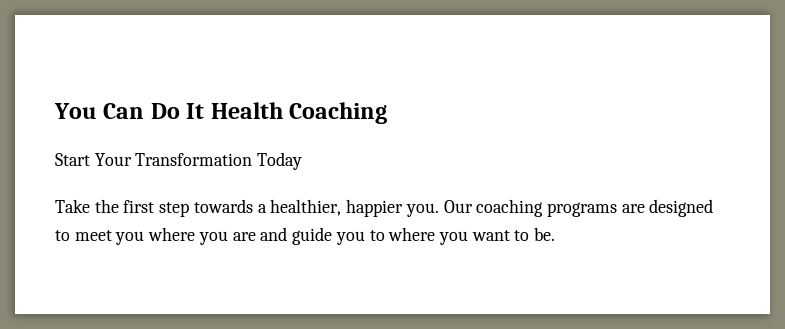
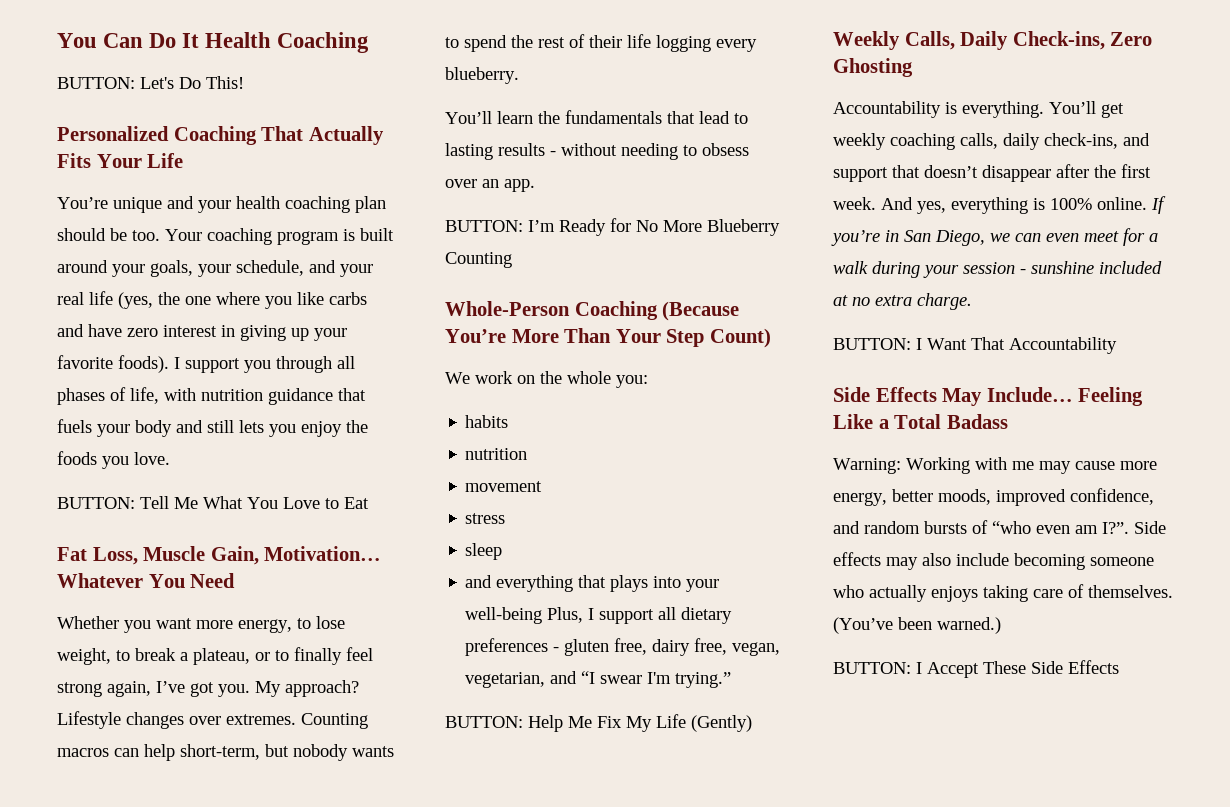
[55,152,303,170] [55,199,714,217] [55,227,556,245] Start Your Transformation Today // Take the first step towards a healthier, happier you. Our coaching programs are designed to meet you where you are and guide you to where you want to be. -> [57,76,244,89] [57,126,384,145] [57,153,184,168] [57,196,386,213] [57,228,394,245] [57,260,373,277] [57,291,367,309] [57,324,347,341] [57,355,355,373] [57,387,366,405] [57,419,368,437] [57,451,170,469] [57,496,369,509] [57,546,382,565] [57,573,236,588] [57,616,345,633] [57,647,373,665] [57,680,359,697] [57,711,368,729] [57,744,394,761] [445,34,757,52] [445,67,519,84] [445,110,748,124] [445,143,749,160] [445,179,535,192] [445,218,780,236] [445,252,512,268] [445,301,740,321] [445,328,771,348] [445,371,648,388] [465,415,509,428] [465,448,528,460] [465,481,543,492] [465,513,506,524] [465,543,503,560] [465,575,720,592] [465,607,733,624] [465,638,781,656] [465,671,732,688] [445,714,752,732] [833,31,1153,50] [833,58,913,77] [833,101,1124,118] [833,133,1150,150] [833,164,1151,182] [833,196,1166,214] [831,228,1158,246] [833,261,1162,278] [833,293,972,310] [833,337,1117,354] [833,387,1144,406] [833,414,1008,429] [833,457,1157,474] [833,488,1154,506] [833,520,1166,534] [833,552,1154,570] [833,584,1173,602] [833,617,1001,634] [833,660,1119,678] BUTTON: Let's Do This! // Personalized Coaching That Actually Fits Your Life // You’re unique and your health coaching plan should be too. Your coaching program is built around your goals, your schedule, and your real life (yes, the one where you like carbs and have zero interest in giving up your favorite foods). I support you through all phases of life, with nutrition guidance that fuels your body and still lets you enjoy the foods you love. // BUTTON: Tell Me What You Love to Eat // Fat Loss, Muscle Gain, Motivation… Whatever You Need // Whether you want more energy, to lose weight, to break a plateau, or to finally feel strong again, I’ve got you. My approach? Lifestyle changes over extremes. Counting macros can help short-term, but nobody wants to spend the rest of their life logging every blueberry. // You’ll learn the fundamentals that lead to lasting results - without needing to obsess over an app. // BUTTON: I’m Ready for No More Blueberry Counting // Whole-Person Coaching (Because You’re More Than Your Step Count) // We work on the whole you: // habits // nutrition // movement // stress // sleep // and everything that plays into your well-being Plus, I support all dietary preferences - gluten free, dairy free, vegan, vegetarian, and “I swear I'm trying.” // BUTTON: Help Me Fix My Life (Gently) // Weekly Calls, Daily Check-ins, Zero Ghosting // Accountability is everything. You’ll get weekly coaching calls, daily check-ins, and support that doesn’t disappear after the first week. And yes, everything is 100% online. If you’re in San Diego, we can even meet for a walk during your session - sunshine included at no extra charge. // BUTTON: I Want That Accountability // Side Effects May Include… Feeling Like a Total Badass // Warning: Working with me may cause more energy, better moods, improved confidence, and random bursts of “who even am I?”. Side effects may also include becoming someone who actually enjoys taking care of themselves. (You’ve been warned.) // BUTTON: I Accept These Side Effects

